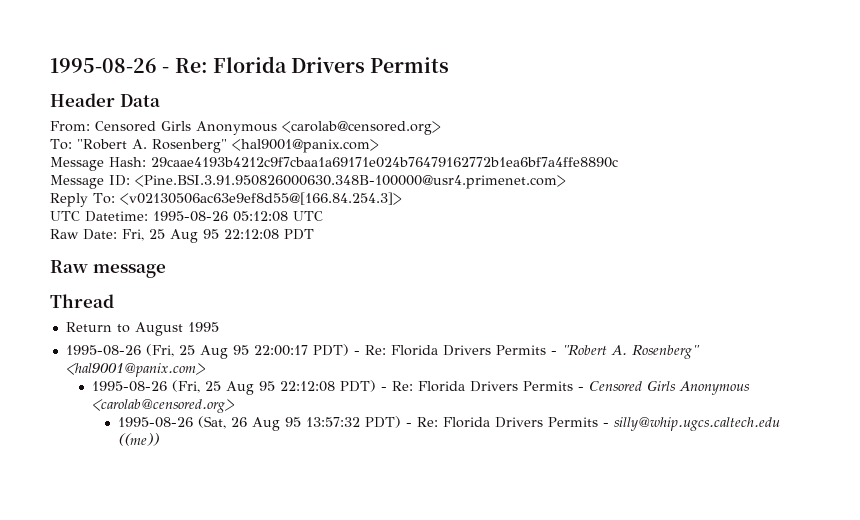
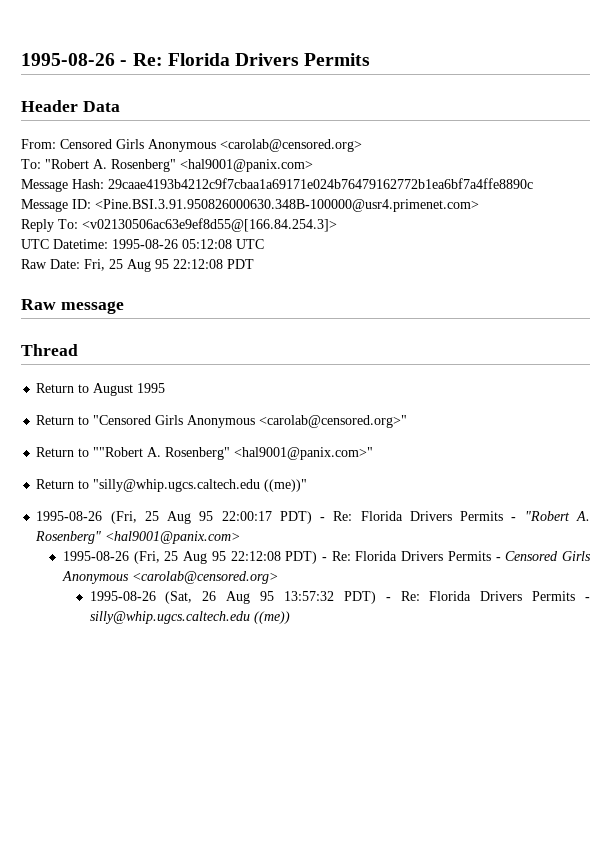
(219, 327) none -> [36,415,408,428] [36,447,374,460] [36,479,308,492] // Return to "Censored Girls Anonymous <carolab@censored.org>" // Return to ""Robert A. Rosenberg" <hal9001@panix.com>" // Return to "silly@whip.ugcs.caltech.edu ((me))"

